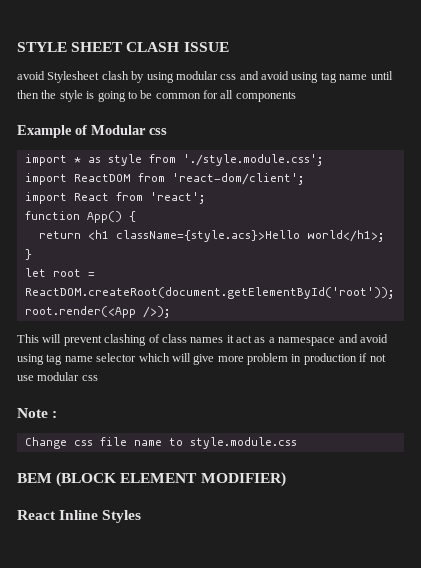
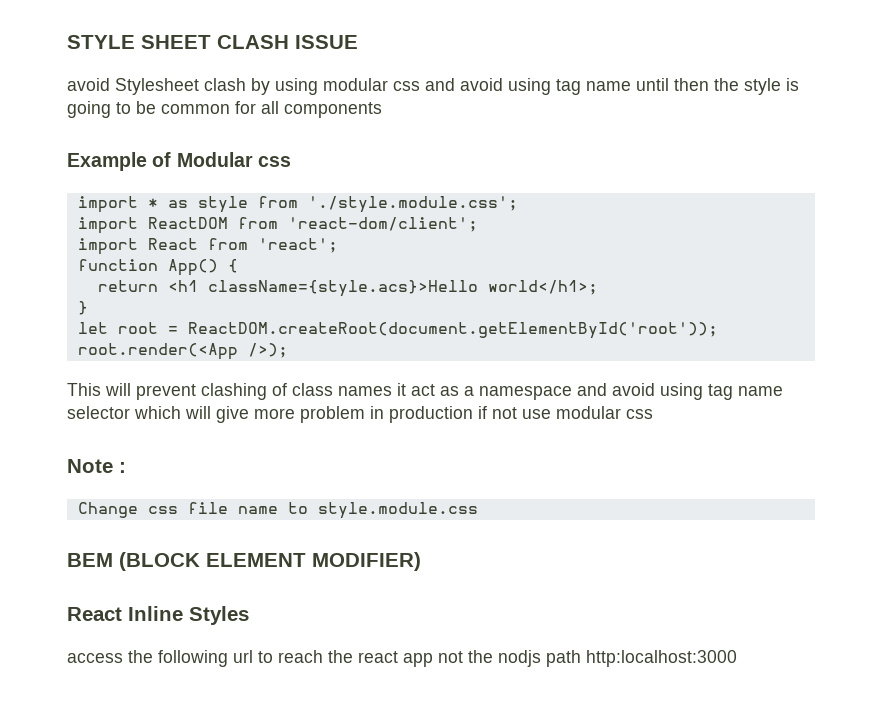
(142, 516) none -> [67,650,737,667] // access the following url to reach the react app not the nodjs path http:localhost:3000

